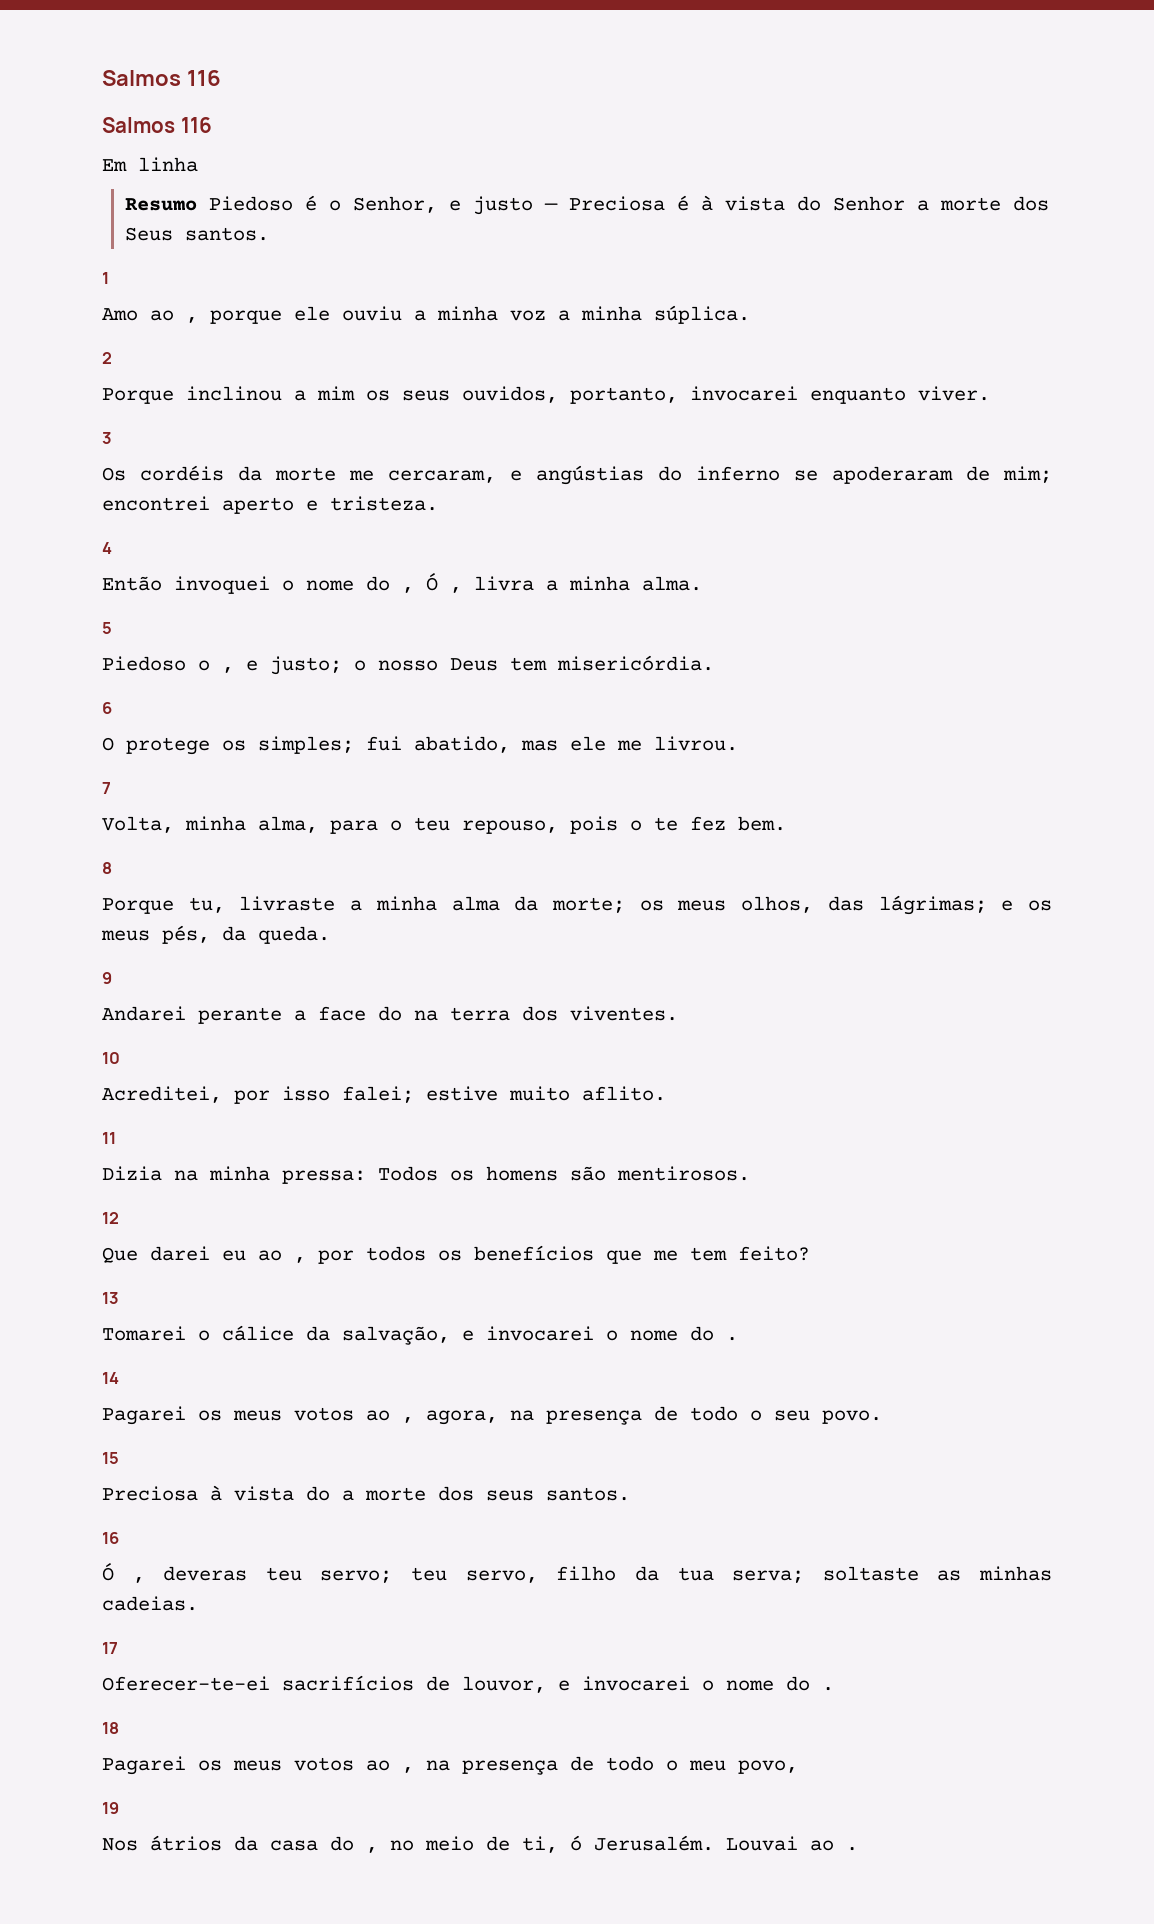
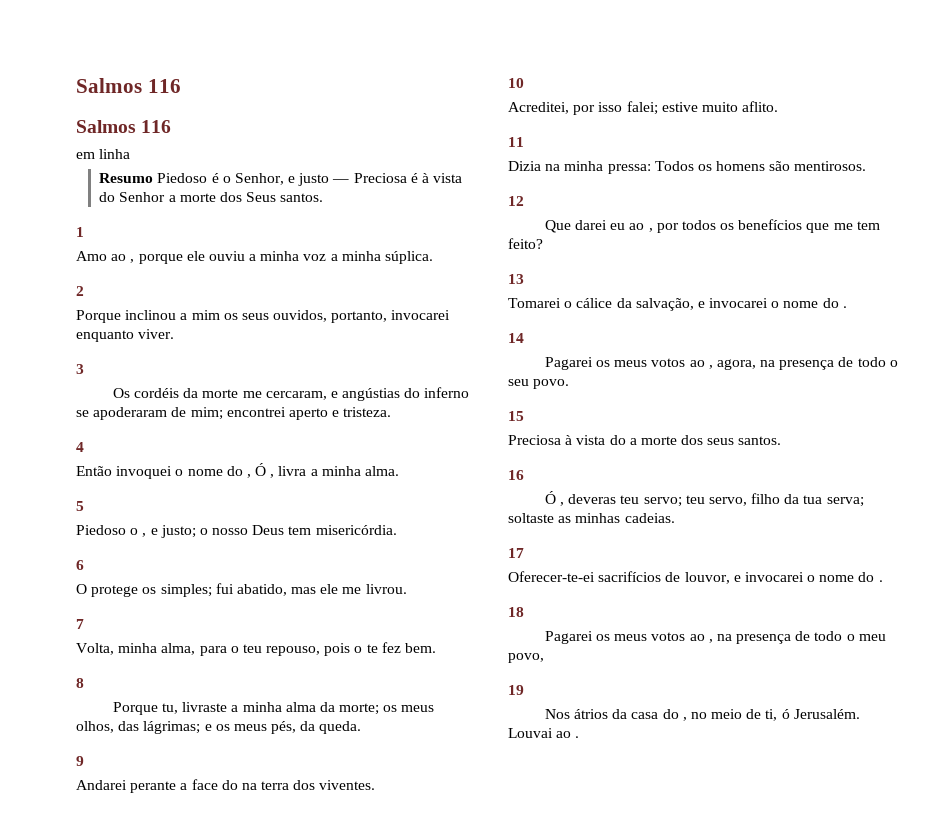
[102,159,127,171] Em -> [76,152,95,159] em

